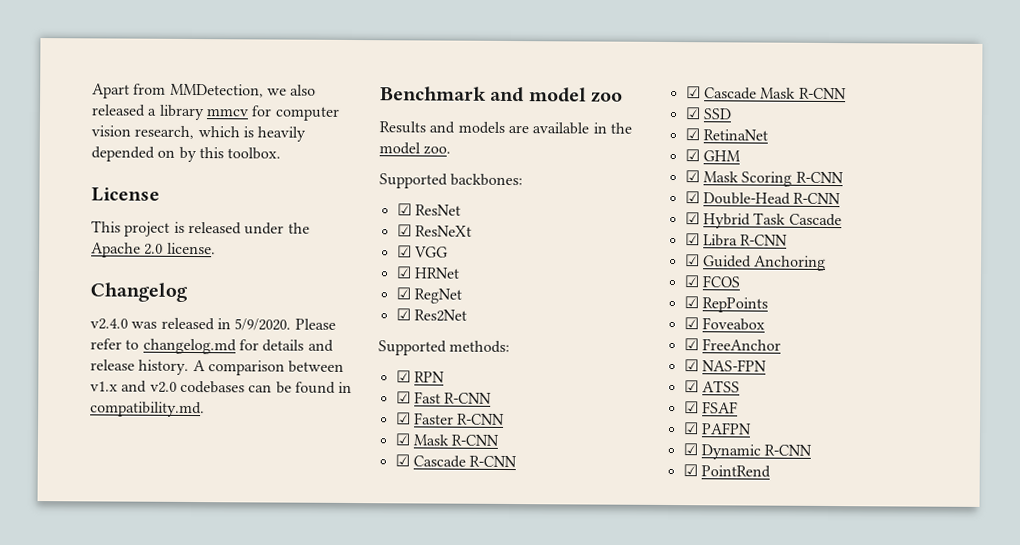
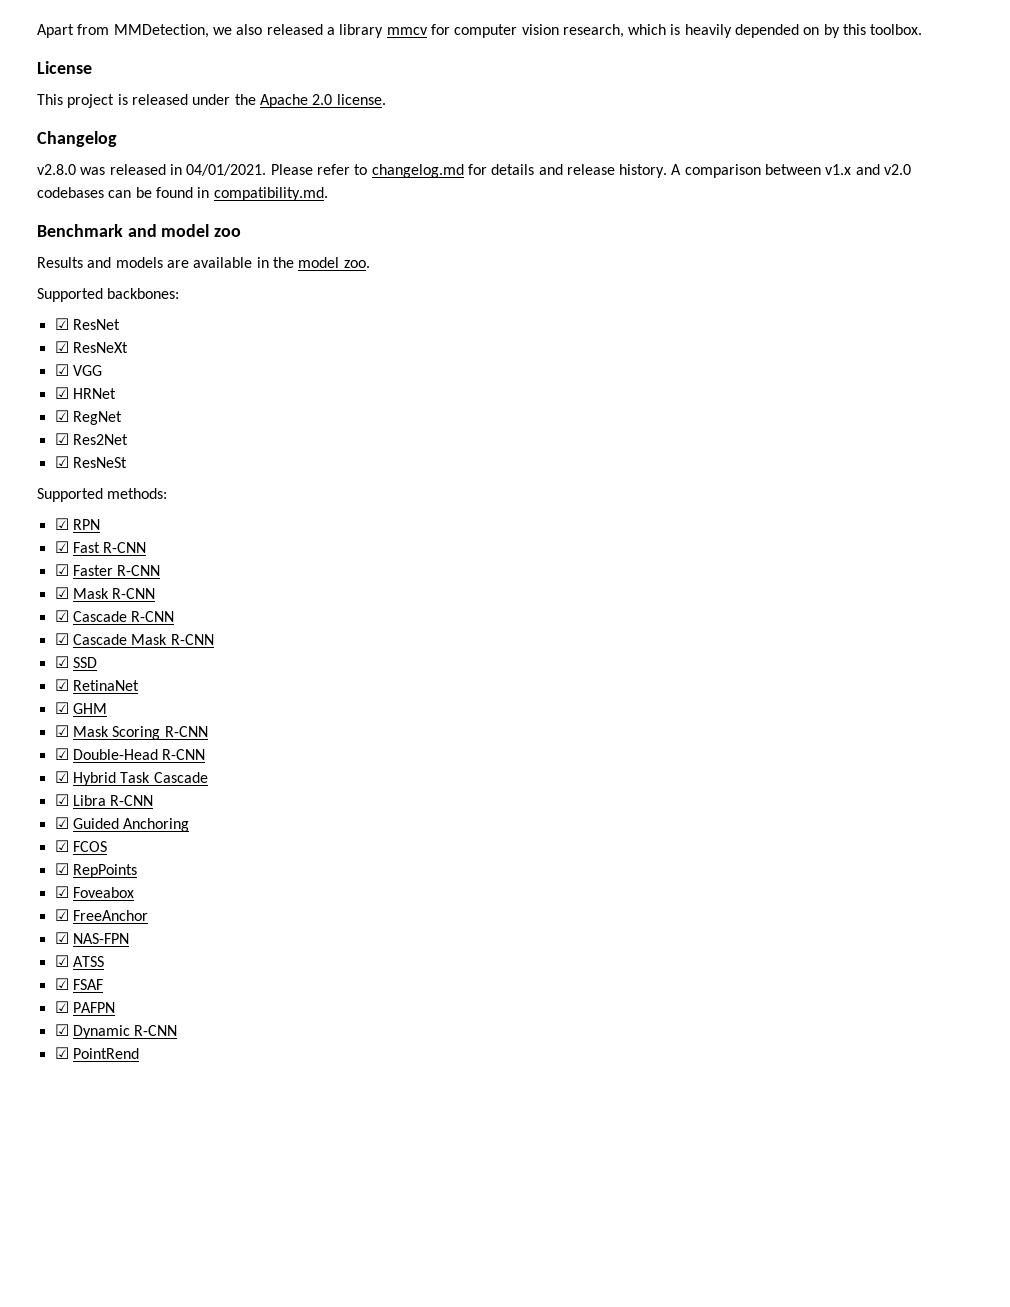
[90,318,128,330] v2.4.0 -> [37,164,76,175] v2.8.0
[234,318,292,331] 5/9/2020. -> [186,164,267,176] 04/01/2021.
(467, 315) none -> [54,456,127,468] // ☑ ResNeSt

